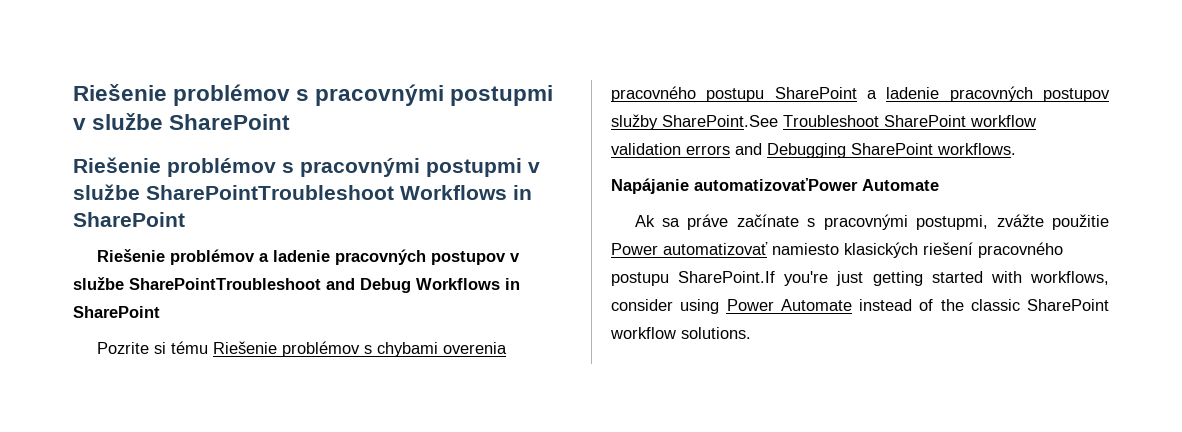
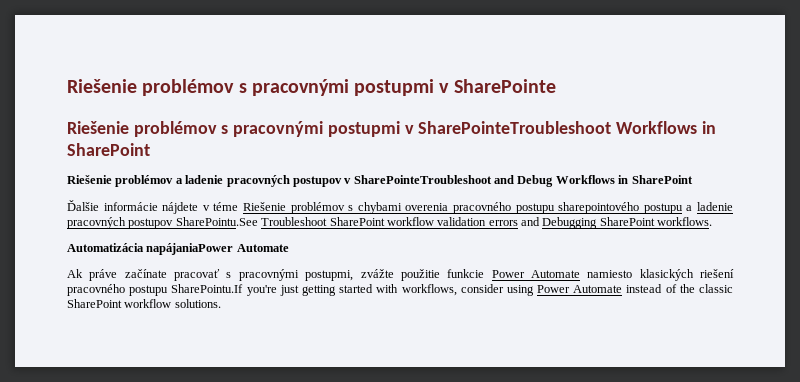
[73,84,554,106] [73,113,291,130] [73,157,540,177] [73,184,394,200] Riešenie problémov s pracovnými postupmi v službe SharePoint // Riešenie problémov s pracovnými postupmi v službe SharePointTroubleshoot -> [67,79,556,96] [67,121,612,137] Riešenie problémov s pracovnými postupmi v SharePointe // Riešenie problémov s pracovnými postupmi v SharePointeTroubleshoot
[73,277,321,290] službe SharePointTroubleshoot -> [353,175,492,184] SharePointeTroubleshoot
[96,341,208,354] Pozrite si tému -> [67,200,239,214] Ďalšie informácie nájdete v téme
[774,86,1110,102] [611,114,778,130] SharePoint a ladenie pracovných postupov služby SharePoint.See -> [558,202,734,214] [67,217,258,229] sharepointového postupu a ladenie pracovných postupov SharePointu.See
[611,178,858,194] Napájanie automatizovaťPower -> [67,243,234,255] Automatizácia napájaniaPower
[661,218,680,227] sa -> (83, 273) none
(799, 220) none -> [174,269,221,281] pracovať
[611,242,768,255] Power automatizovať -> [447,269,580,278] funkcie Power Automate
[678,271,776,283] SharePoint.If -> [171,284,244,293] SharePointu.If

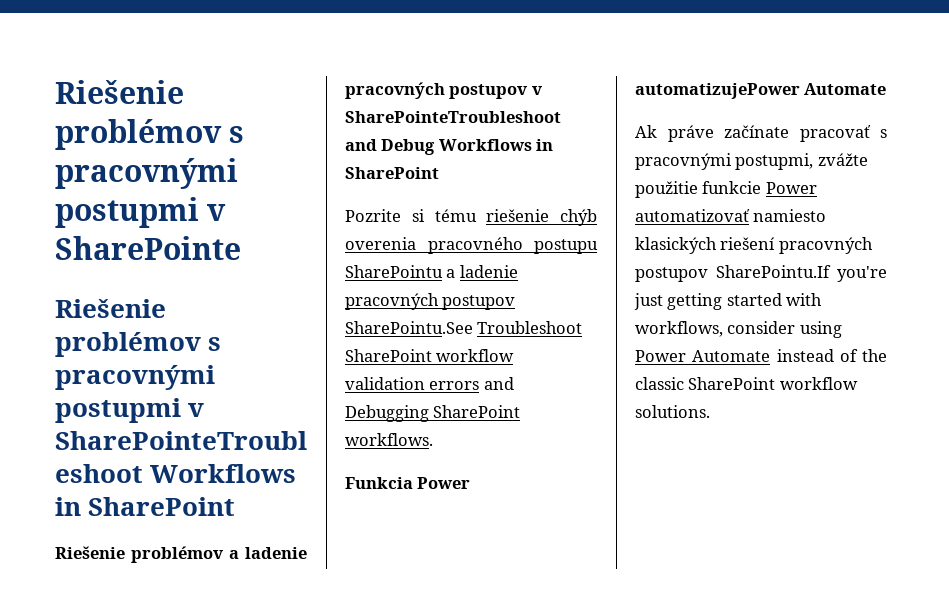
[67,200,402,214] Ďalšie informácie nájdete v téme Riešenie problémov s chybami -> [345,209,597,226] Pozrite si tému riešenie chýb
[558,202,683,214] sharepointového postupu -> [345,265,443,278] SharePointu
[67,243,234,255] Automatizácia napájaniaPower -> [345,477,471,489] [635,83,800,99] Funkcia Power automatizujePower
[530,270,580,278] Automate -> [635,209,750,222] automatizovať
[67,284,169,296] pracovného postupu -> [778,237,873,254] [635,267,708,282] pracovných postupov

